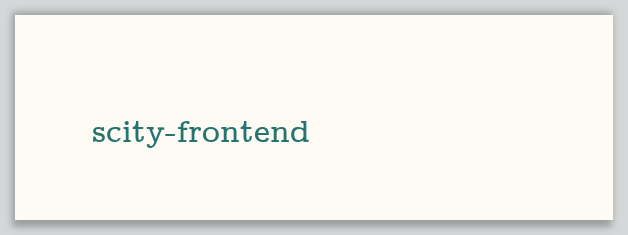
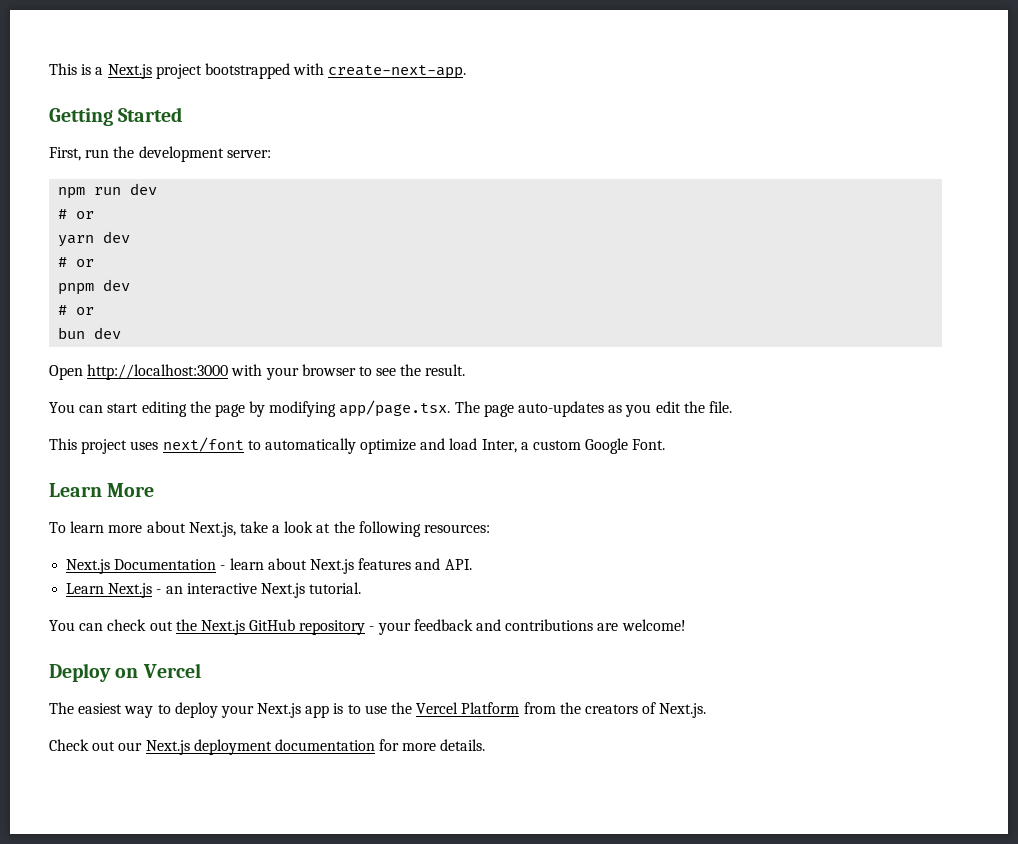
[92,121,310,148] scity-frontend -> [49,63,467,79] [49,107,183,126] [49,146,271,162] [58,183,158,199] [58,209,95,219] [58,231,131,247] [58,257,95,267] [58,279,131,295] [58,305,95,315] [58,327,122,339] [49,364,466,380] [49,400,732,417] [49,437,666,454] [49,483,155,497] [49,521,491,537] [66,558,472,574] [66,582,362,598] [49,619,686,635] [49,663,201,682] [49,702,707,718] [49,739,486,755] This is a Next.js project bootstrapped with create-next-app. // Getting Started // First, run the development server: // npm run dev // # or // yarn dev // # or // pnpm dev // # or // bun dev // Open http://localhost:3000 with your browser to see the result. // You can start editing the page by modifying app/page.tsx. The page auto-updates as you edit the file. // This project uses next/font to automatically optimize and load Inter, a custom Google Font. // Learn More // To learn more about Next.js, take a look at the following resources: // Next.js Documentation - learn about Next.js features and API. // Learn Next.js - an interactive Next.js tutorial. // You can check out the Next.js GitHub repository - your feedback and contributions are welcome! // Deploy on Vercel // The easiest way to deploy your Next.js app is to use the Vercel Platform from the creators of Next.js. // Check out our Next.js deployment documentation for more details.

